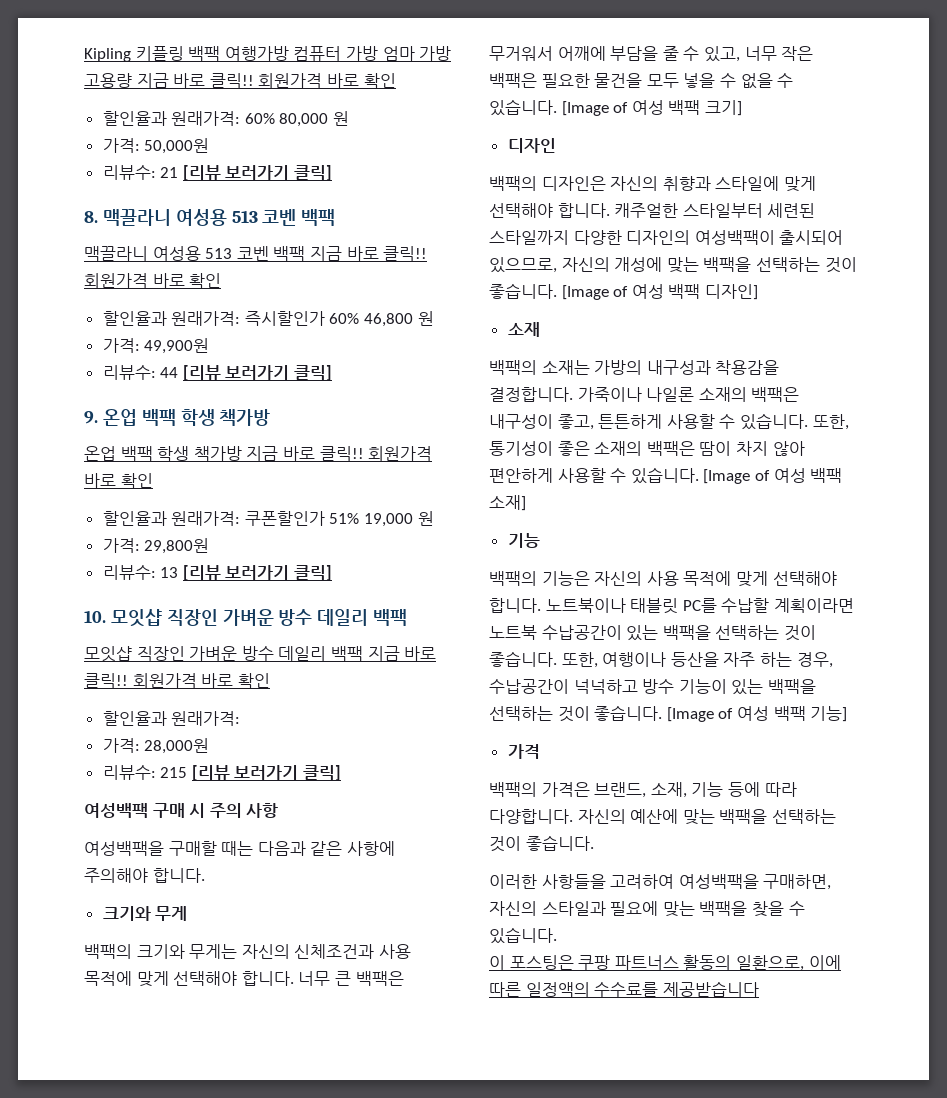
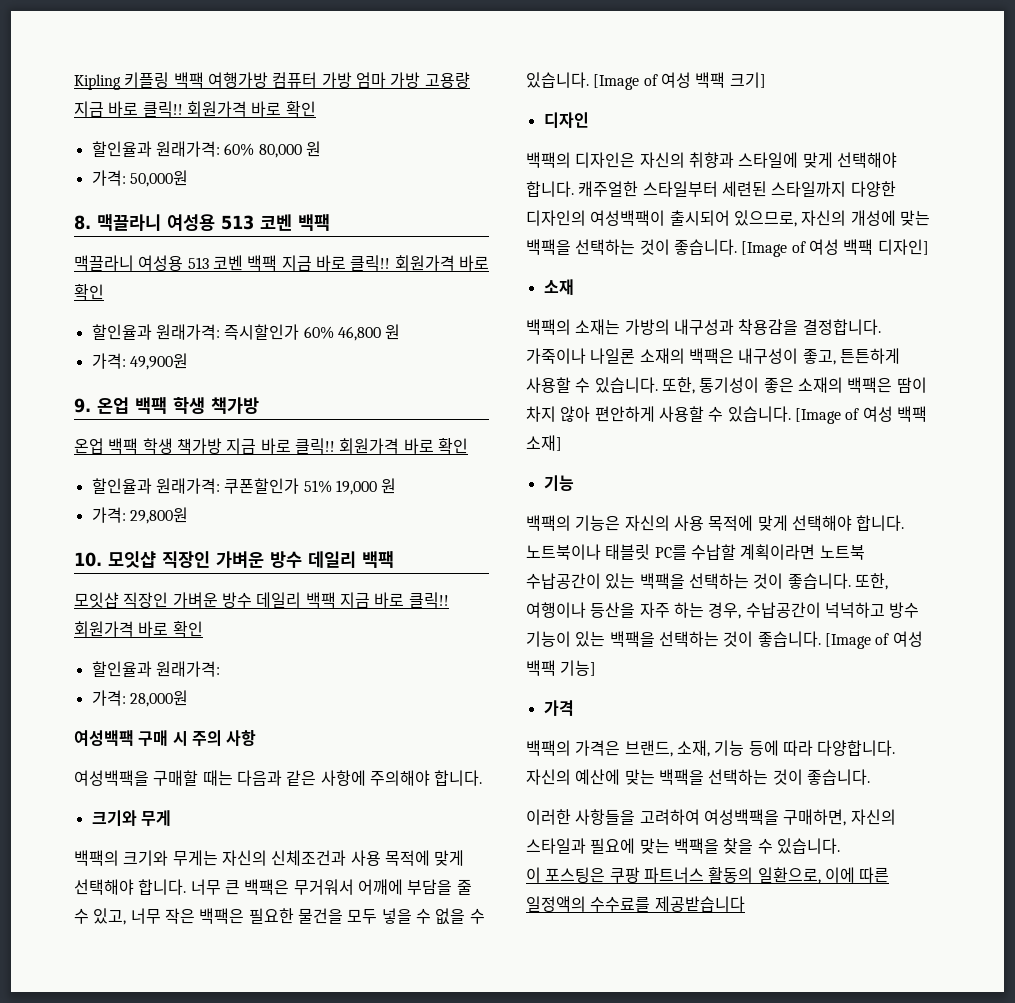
[102,165,333,181] // 리뷰수: 21 [리뷰 보러가기 클릭] -> (188, 178) none
[102,365,333,381] // 리뷰수: 44 [리뷰 보러가기 클릭] -> (188, 361) none
[102,565,333,581] // 리뷰수: 13 [리뷰 보러가기 클릭] -> (188, 515) none
[102,765,342,781] // 리뷰수: 215 [리뷰 보러가기 클릭] -> (188, 698) none

